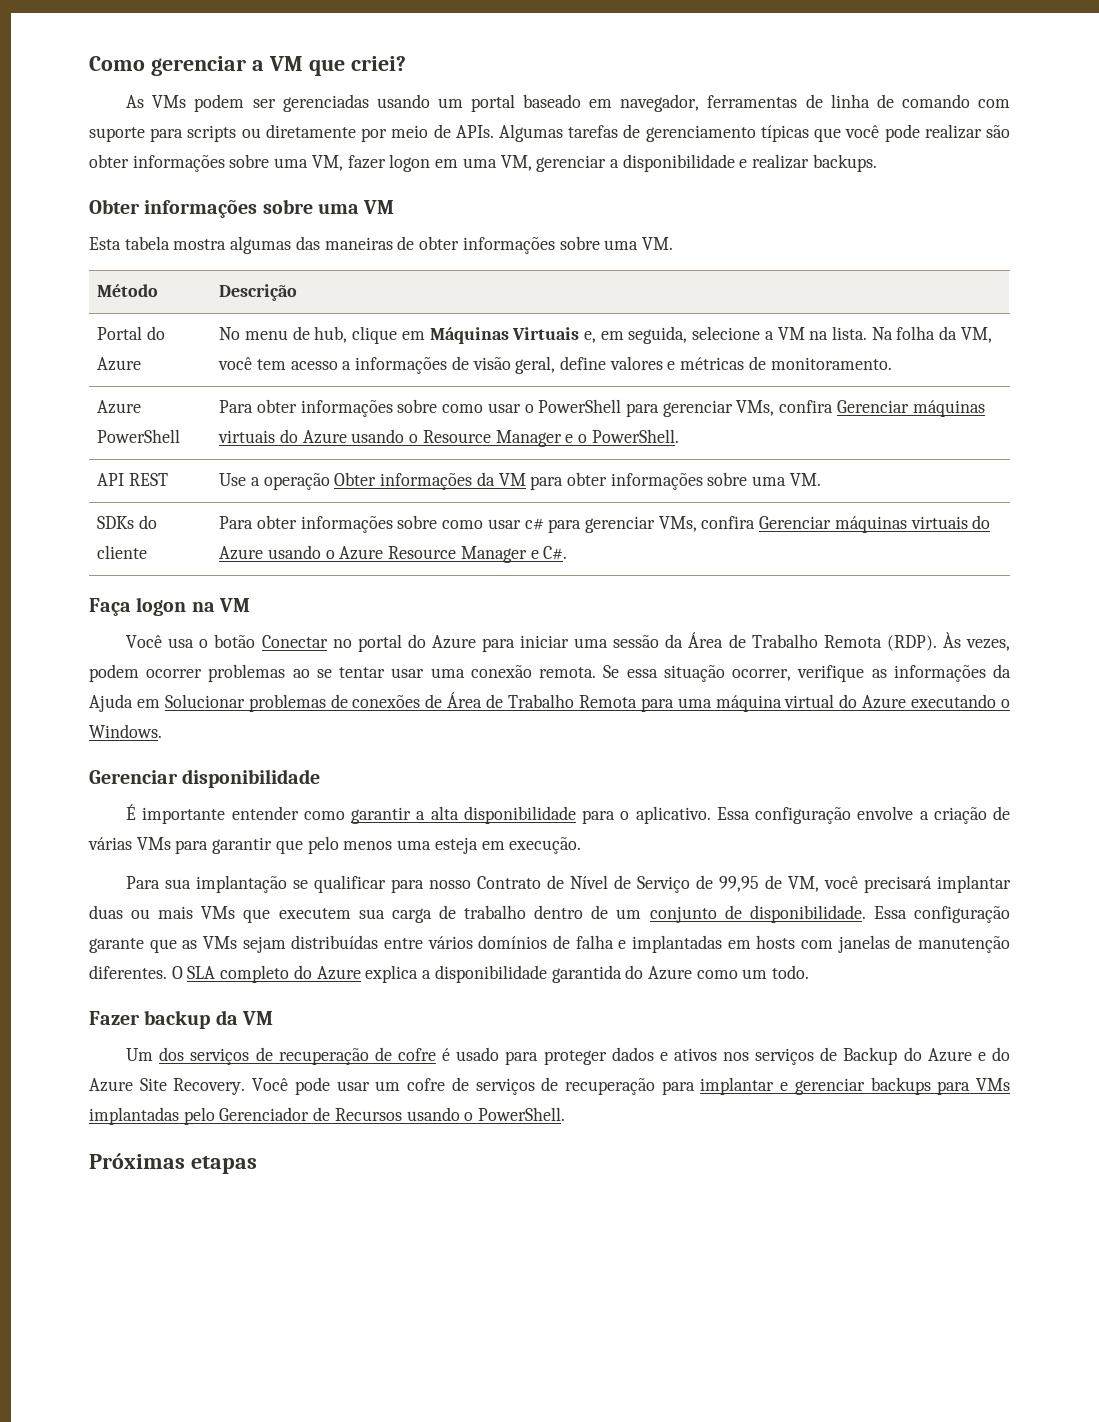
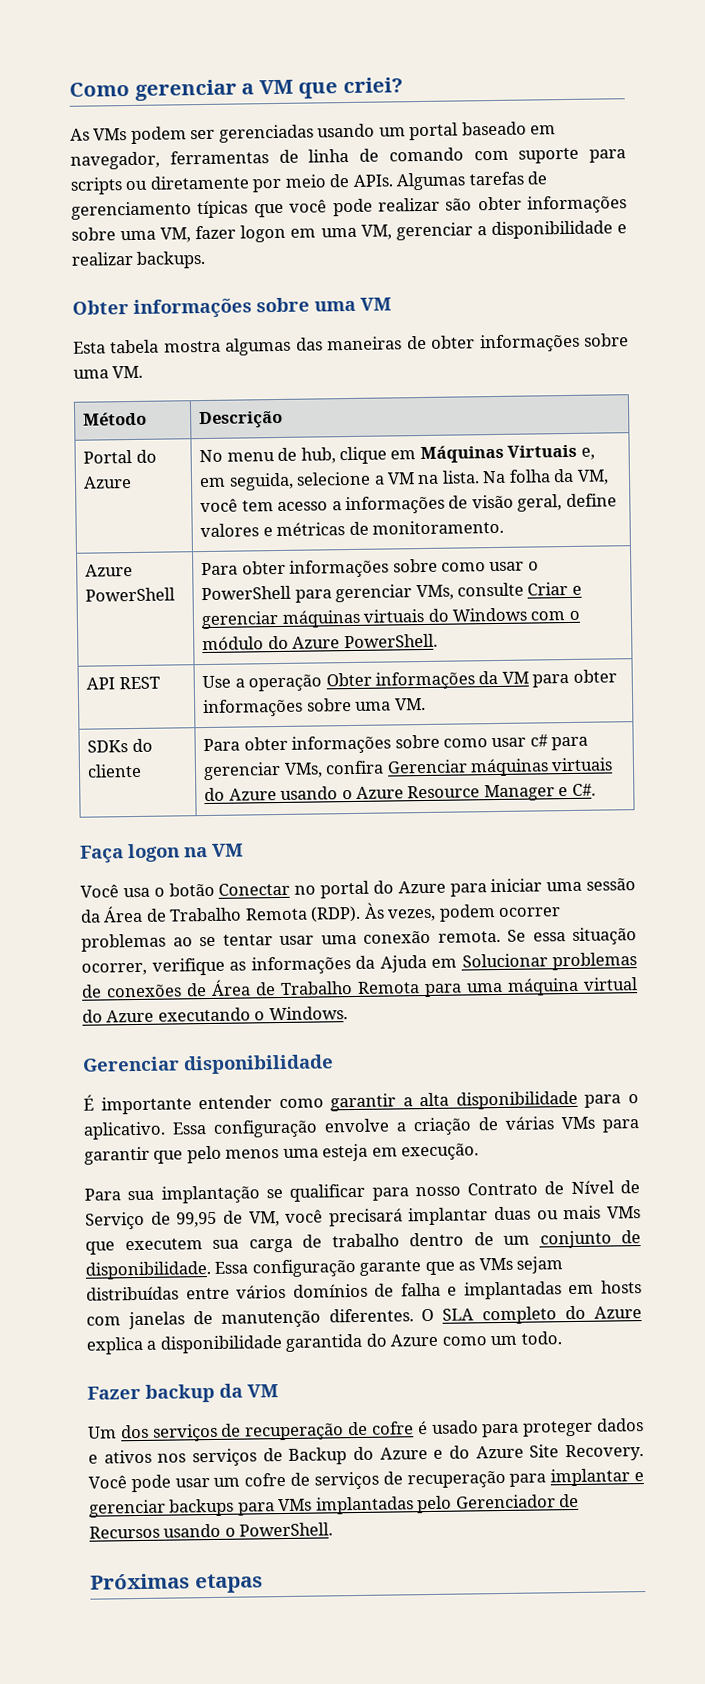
[779,400,985,417] [218,429,587,447] confira Gerenciar máquinas virtuais do Azure usando o Resource Manager e o -> [457,581,582,597] [201,607,580,630] [202,635,341,651] consulte Criar e gerenciar máquinas virtuais do Windows com o módulo do Azure

